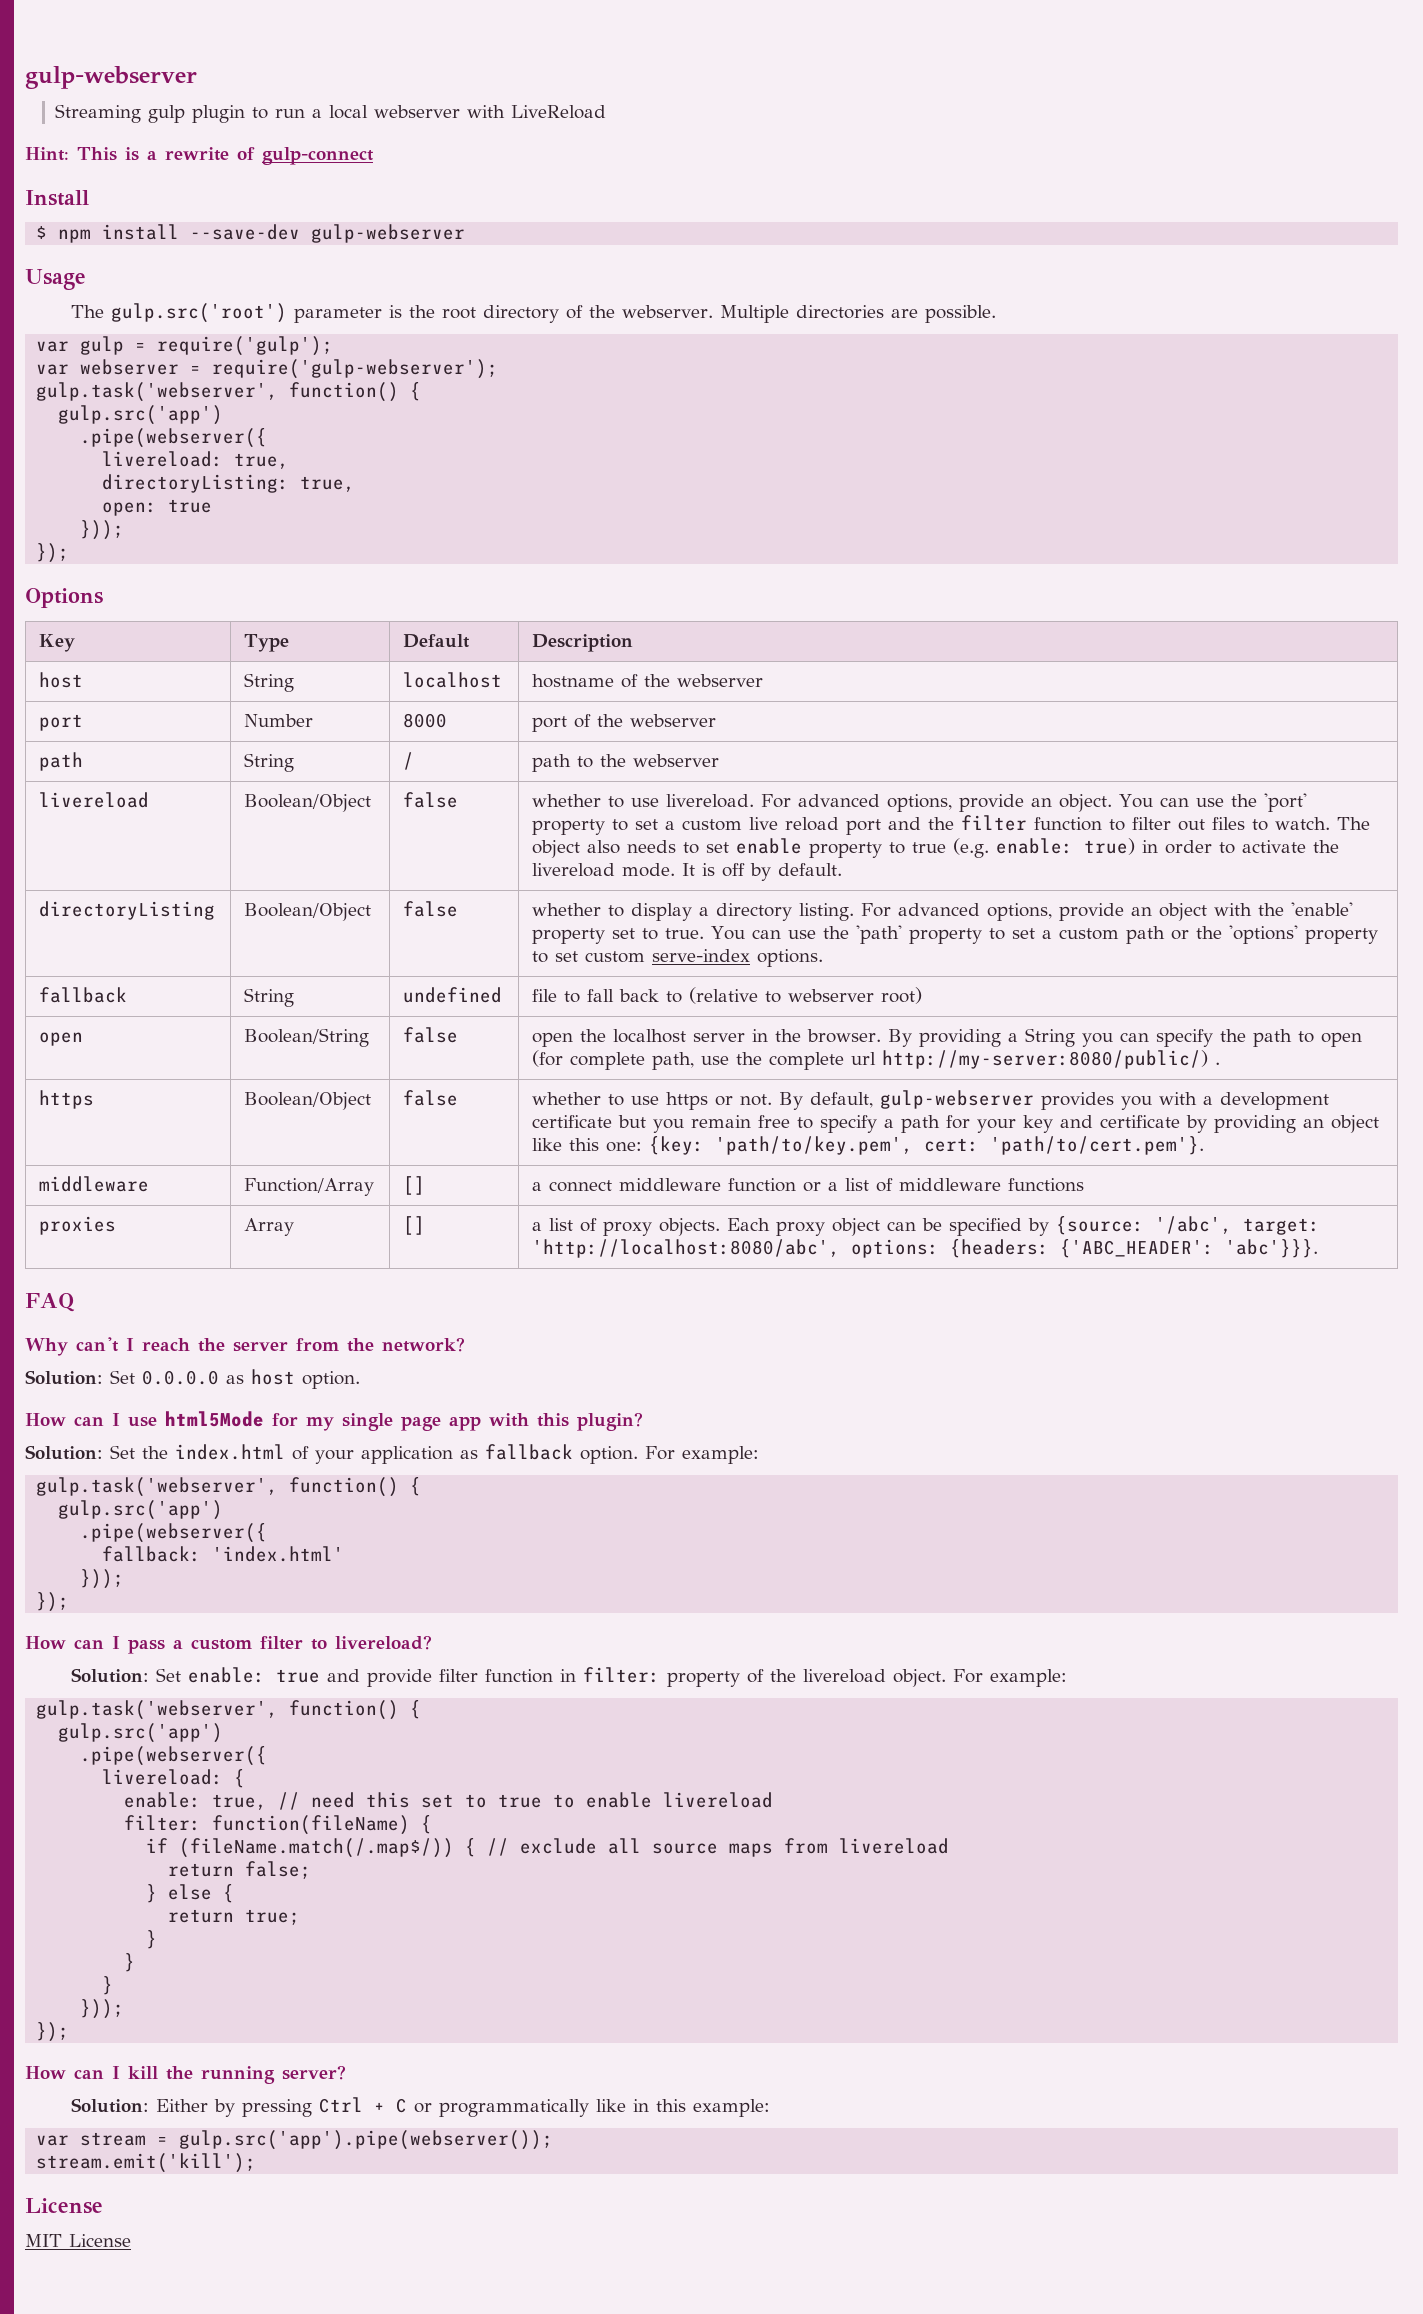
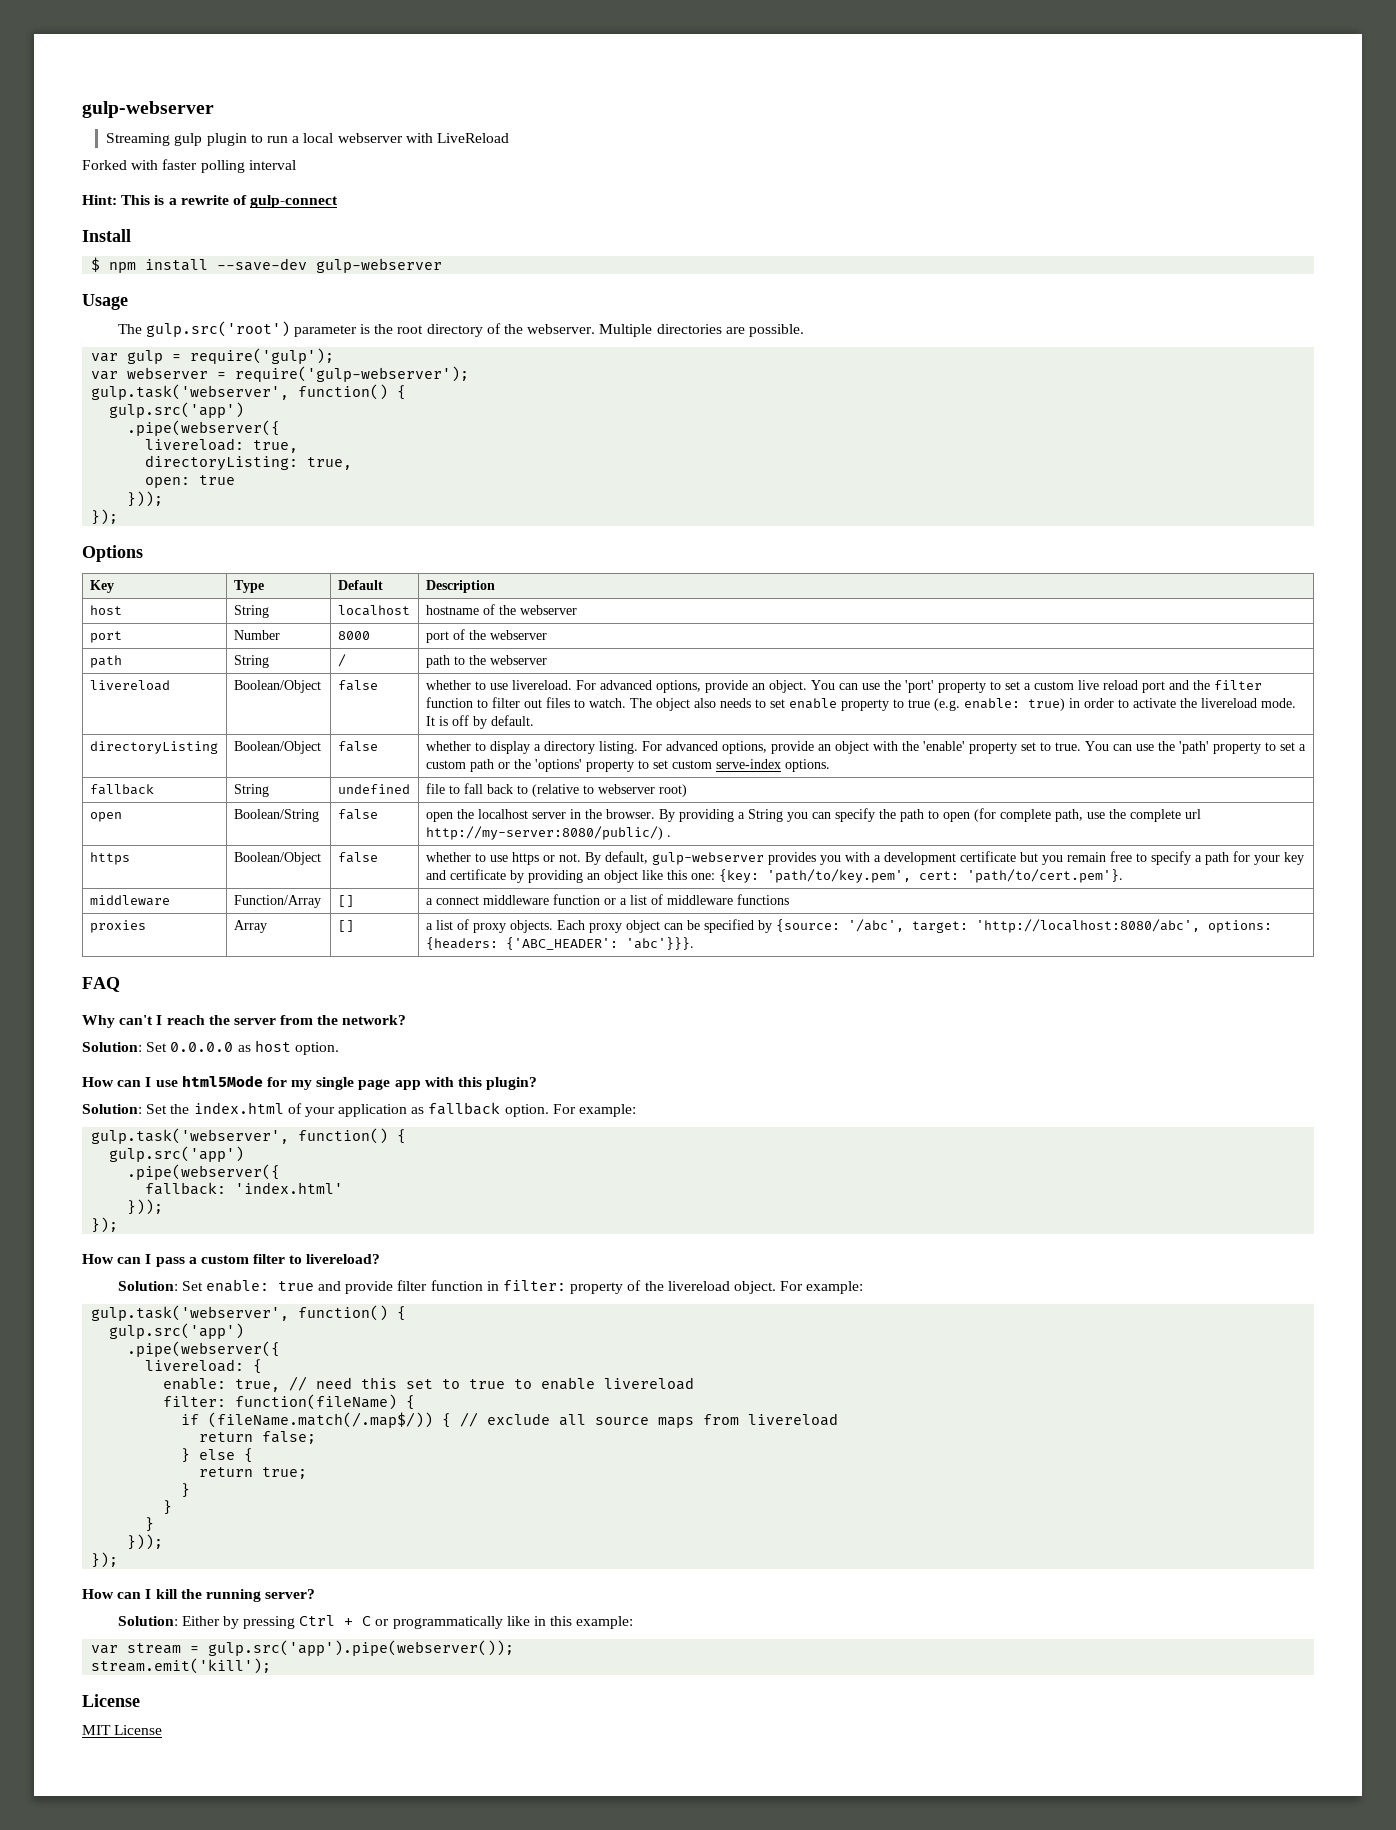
(607, 112) none -> [82,159,296,173] // Forked with faster polling interval

